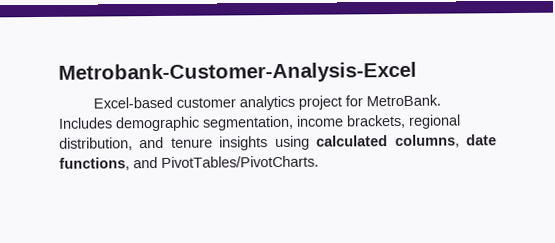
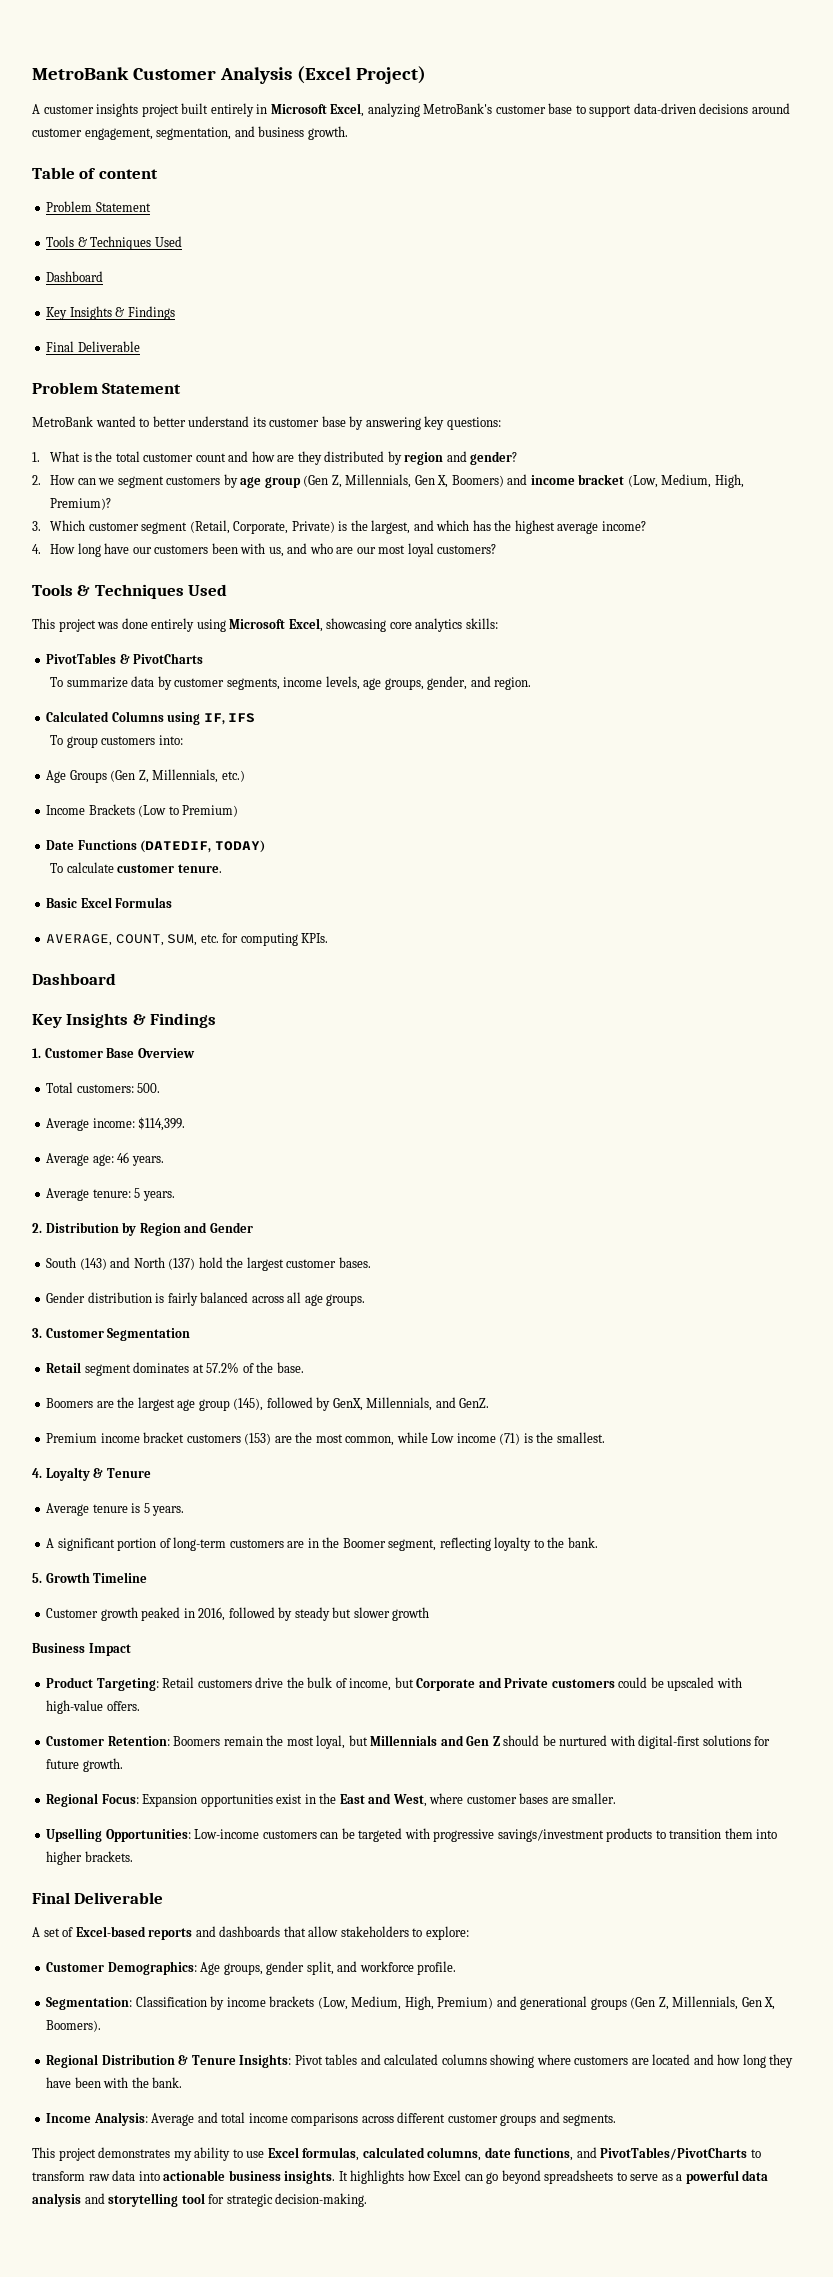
[58,61,417,84] [92,94,441,111] [58,114,461,132] [59,135,310,151] Metrobank-Customer-Analysis-Excel // Excel-based customer analytics project for MetroBank. Includes demographic segmentation, income brackets, regional distribution, and tenure insights using -> [32,66,426,84] [32,103,790,117] [32,126,348,140] [32,167,158,179] [46,201,151,212] [46,236,182,250] [46,271,104,282] [46,306,175,320] [46,341,140,352] [32,382,182,394] [32,416,501,430] [32,451,518,465] [32,474,744,488] [50,498,112,510] [32,520,646,534] [32,543,497,557] [32,584,228,599] [32,618,498,632] [46,653,204,664] [50,676,532,690] [46,711,256,725] [50,735,183,748] [46,769,245,783] [46,804,239,817] [46,840,265,853] [50,862,222,873] [46,897,173,908] [46,933,329,946] [32,973,116,985] [32,1013,217,1028] [32,1048,195,1058] [46,1082,161,1093] [46,1117,186,1131] [46,1152,164,1166] [46,1188,175,1201] [32,1222,253,1236] [46,1257,371,1271] [46,1292,366,1306] [32,1328,191,1341] [46,1362,304,1376] [46,1397,490,1411] [46,1432,605,1446] [32,1467,151,1481] [46,1503,185,1516] [46,1537,598,1551] [32,1572,148,1583] [46,1607,430,1621] [32,1643,131,1656] [46,1677,742,1691] [46,1700,140,1714] [46,1735,771,1749] [46,1758,123,1772] [46,1793,617,1807] [46,1828,778,1842] [46,1851,133,1865] [32,1892,164,1904] [32,1926,469,1940] [46,1961,457,1975] [46,1996,776,2010] [46,2020,102,2032] [46,2054,794,2068] [46,2077,183,2088] [46,2112,617,2126] [32,2147,360,2161] MetroBank Customer Analysis (Excel Project) // A customer insights project built entirely in Microsoft Excel, analyzing MetroBank's customer base to support data-driven decisions around customer engagement, segmentation, and business growth. // Table of content // Problem Statement // Tools & Techniques Used // Dashboard // Key Insights & Findings // Final Deliverable // Problem Statement // MetroBank wanted to better understand its customer base by answering key questions: // 1. What is the total customer count and how are they distributed by region and gender? // 2. How can we segment customers by age group (Gen Z, Millennials, Gen X, Boomers) and income bracket (Low, Medium, High, Premium)? // 3. Which customer segment (Retail, Corporate, Private) is the largest, and which has the highest average income? // 4. How long have our customers been with us, and who are our most loyal customers? // Tools & Techniques Used // This project was done entirely using Microsoft Excel, showcasing core analytics skills: // PivotTables & PivotCharts // To summarize data by customer segments, income levels, age groups, gender, and region. // Calculated Columns using IF, IFS // To group customers into: // Age Groups (Gen Z, Millennials, etc.) // Income Brackets (Low to Premium) // Date Functions (DATEDIF, TODAY) // To calculate customer tenure. // Basic Excel Formulas // AVERAGE, COUNT, SUM, etc. for computing KPIs. // Dashboard // Key Insights & Findings // 1. Customer Base Overview // Total customers: 500. // Average income: $114,399. // Average age: 46 years. // Average tenure: 5 years. // 2. Distribution by Region and Gender // South (143) and North (137) hold the largest customer bases. // Gender distribution is fairly balanced across all age groups. // 3. Customer Segmentation // Retail segment dominates at 57.2% of the base. // Boomers are the largest age group (145), followed by GenX, Millennials, and GenZ. // Premium income bracket customers (153) are the most common, while Low income (71) is the smallest. // 4. Loyalty & Tenure // Average tenure is 5 years. // A significant portion of long-term customers are in the Boomer segment, reflecting loyalty to the bank. // 5. Growth Timeline // Customer growth peaked in 2016, followed by steady but slower growth // Business Impact // Product Targeting: Retail customers drive the bulk of income, but Corporate and Private customers could be upscaled with high-value offers. // Customer Retention: Boomers remain the most loyal, but Millennials and Gen Z should be nurtured with digital-first solutions for future growth. // Regional Focus: Expansion opportunities exist in the East and West, where customer bases are smaller. // Upselling Opportunities: Low-income customers can be targeted with progressive savings/investment products to transition them into higher brackets. // Final Deliverable // A set of Excel-based reports and dashboards that allow stakeholders to explore: // Customer Demographics: Age groups, gender split, and workforce profile. // Segmentation: Classification by income brackets (Low, Medium, High, Premium) and generational groups (Gen Z, Millennials, Gen X, Boomers). // Regional Distribution & Tenure Insights: Pivot tables and calculated columns showing where customers are located and how long they have been with the bank. // Income Analysis: Average and total income comparisons across different customer groups and segments. // This project demonstrates my ability to use Excel formulas,
[161,155,319,168] PivotTables/PivotCharts. -> [600,2147,761,2160] [32,2170,769,2184] [32,2193,368,2207] PivotTables/PivotCharts to transform raw data into actionable business insights. It highlights how Excel can go beyond spreadsheets to serve as a powerful data analysis and storytelling tool for strategic decision-making.

